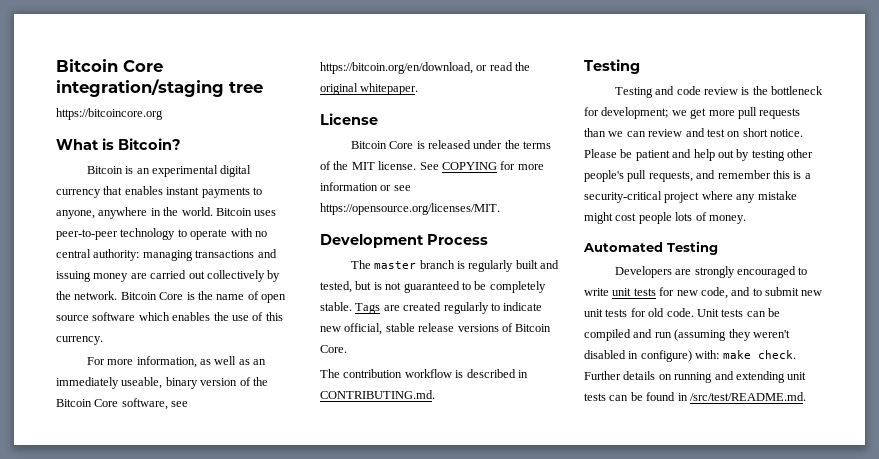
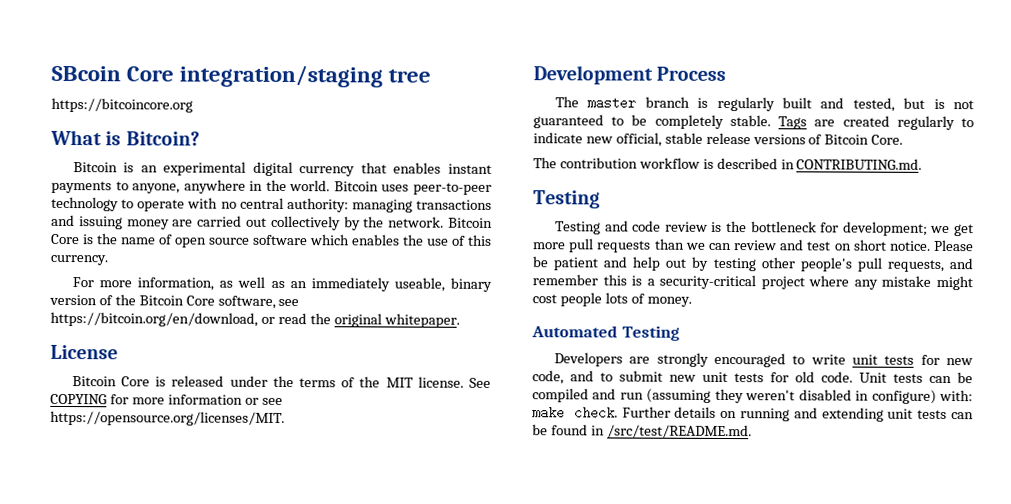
[56,59,118,72] Bitcoin -> [51,65,121,82] SBcoin

